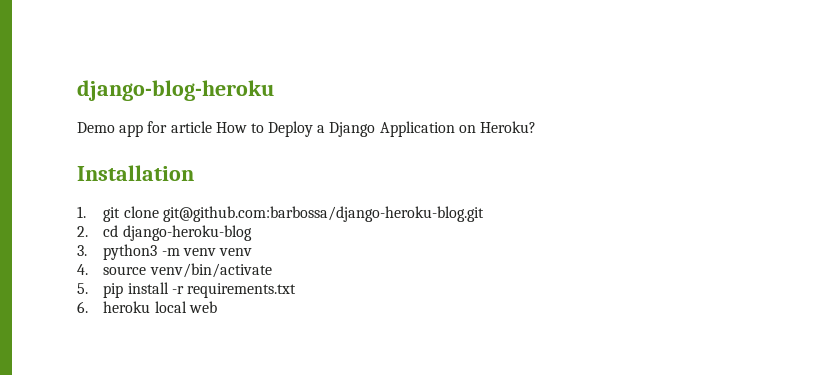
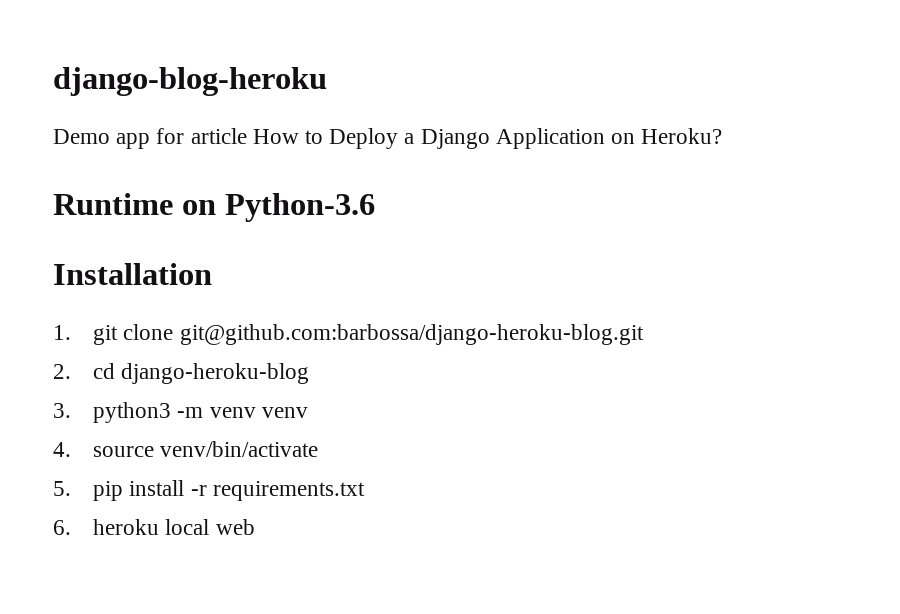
(537, 127) none -> [53,193,375,222] // Runtime on Python-3.6

